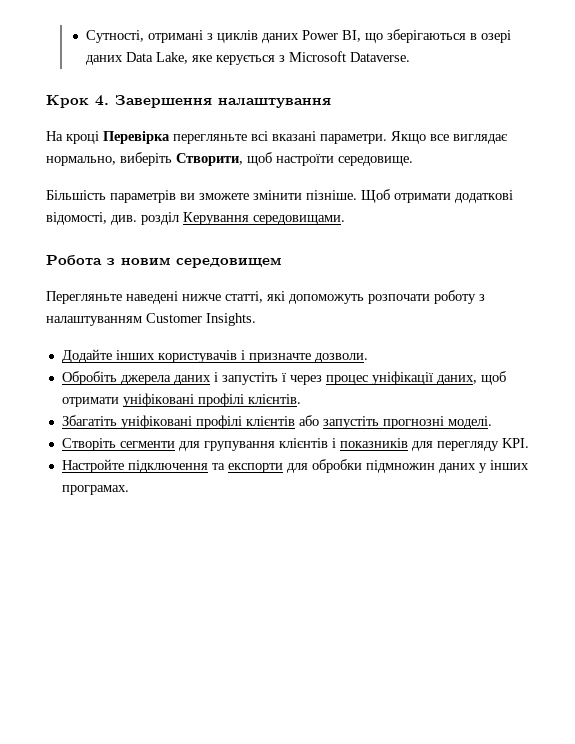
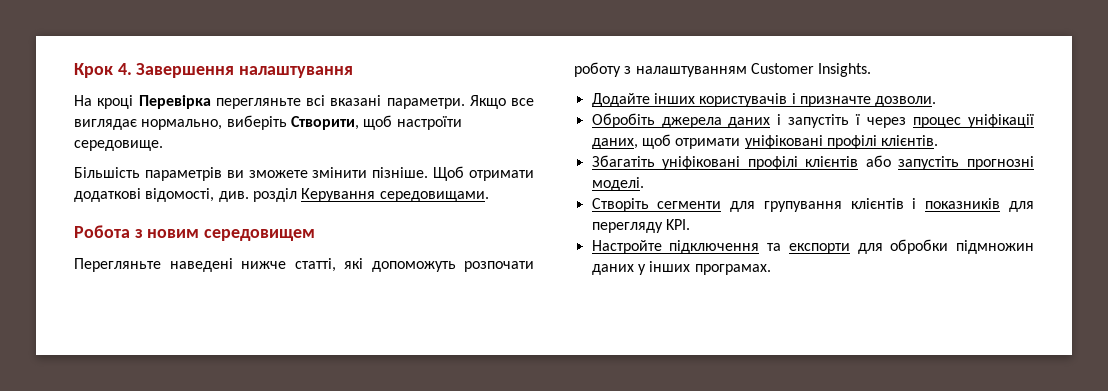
[85,29,511,43] [85,51,410,65] Сутності, отримані з циклів даних Power BI, що зберігаються в озері даних Data Lake, яке керується з Microsoft Dataverse. // -> (74, 70) none

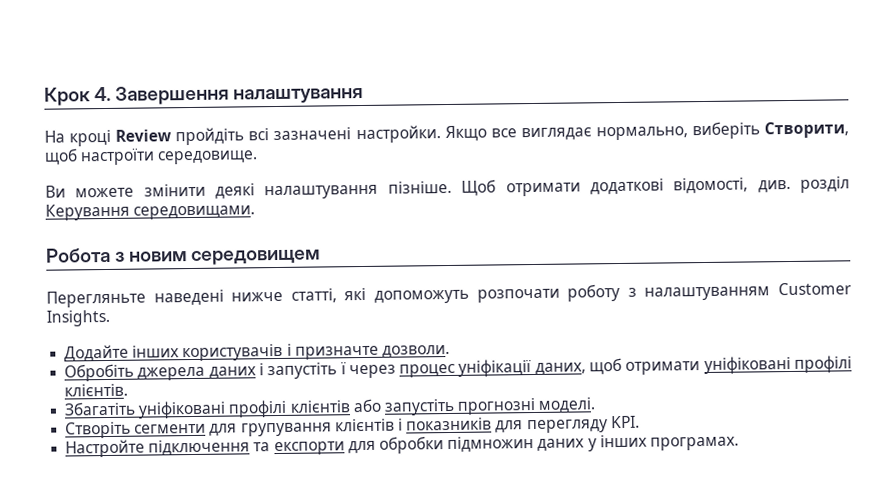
[138,95,465,109] Перевірка перегляньте всі вказані параметри. -> [115,125,441,146] Review пройдіть всі зазначені настройки.
[74,167,368,181] Більшість параметрів ви зможете змінити -> [45,183,379,200] Ви можете змінити деякі налаштування

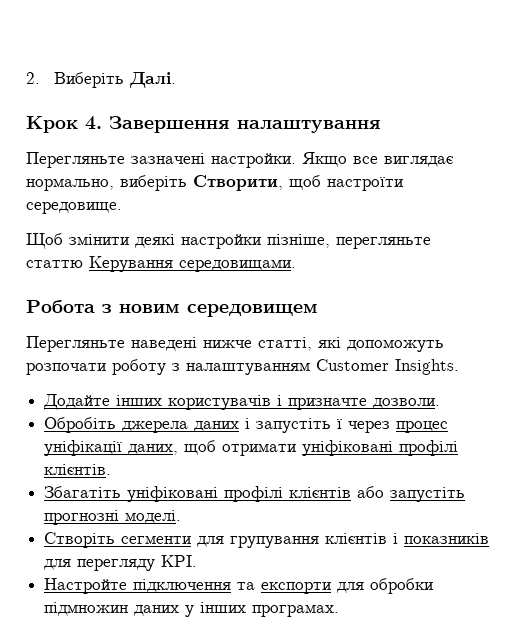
(44, 96) none -> [26,72,176,88] 2. Виберіть Далі. //
[44,127,270,147] На кроці Review пройдіть всі -> [26,152,125,168] Перегляньте
[45,176,850,200] Ви можете змінити деякі налаштування пізніше. Щоб отримати додаткові відомості, див. розділ -> [26,233,431,249] [26,260,83,268] Щоб змінити деякі настройки пізніше, перегляньте статтю

